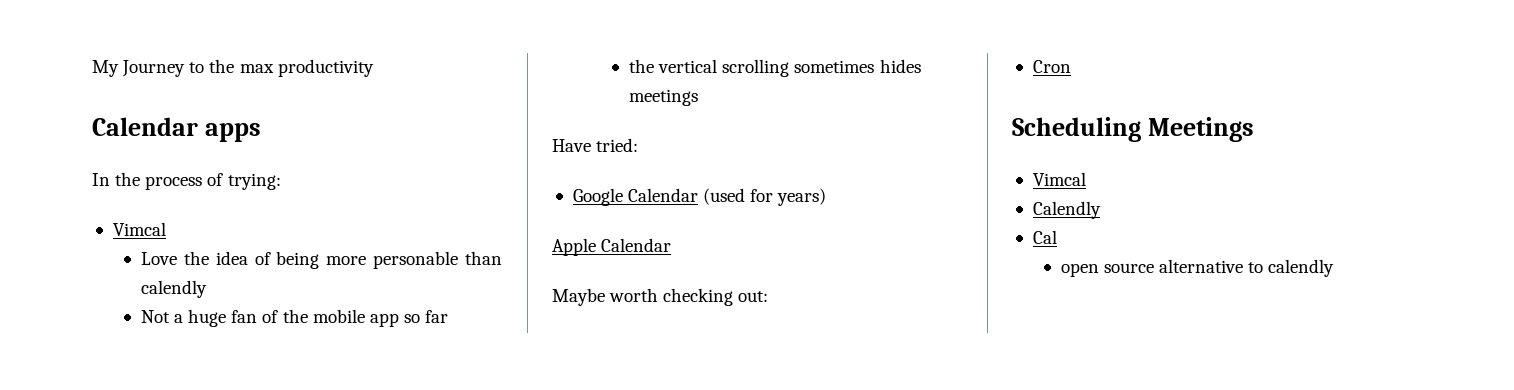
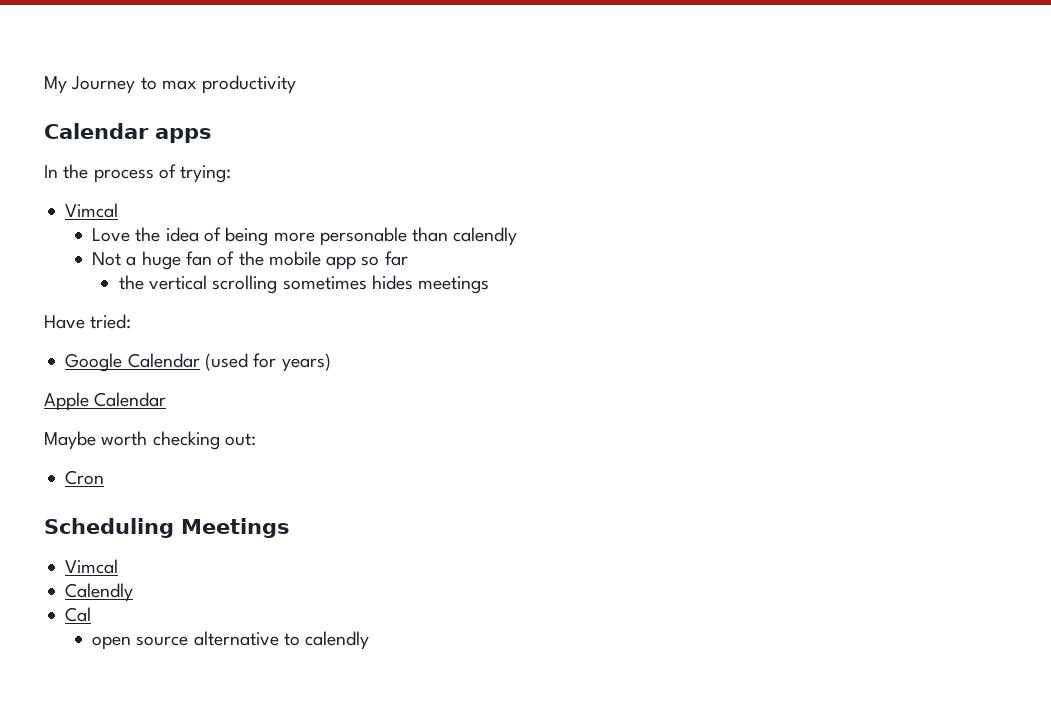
[209,59,235,73] the -> (157, 83) none

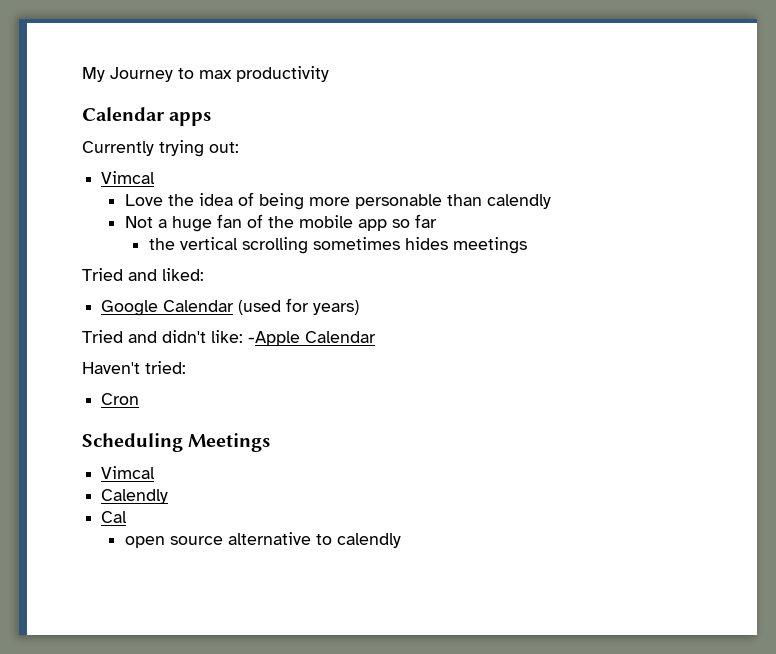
[44,164,232,183] In the process of trying: -> [82,140,239,157] Currently trying out:
[44,314,132,329] Have tried: -> [82,268,204,281] Tried and liked:
[44,392,167,411] [44,431,256,450] Apple Calendar // Maybe worth checking out: -> [82,330,376,346] [82,361,186,374] Tried and didn't like: -Apple Calendar // Haven't tried:

